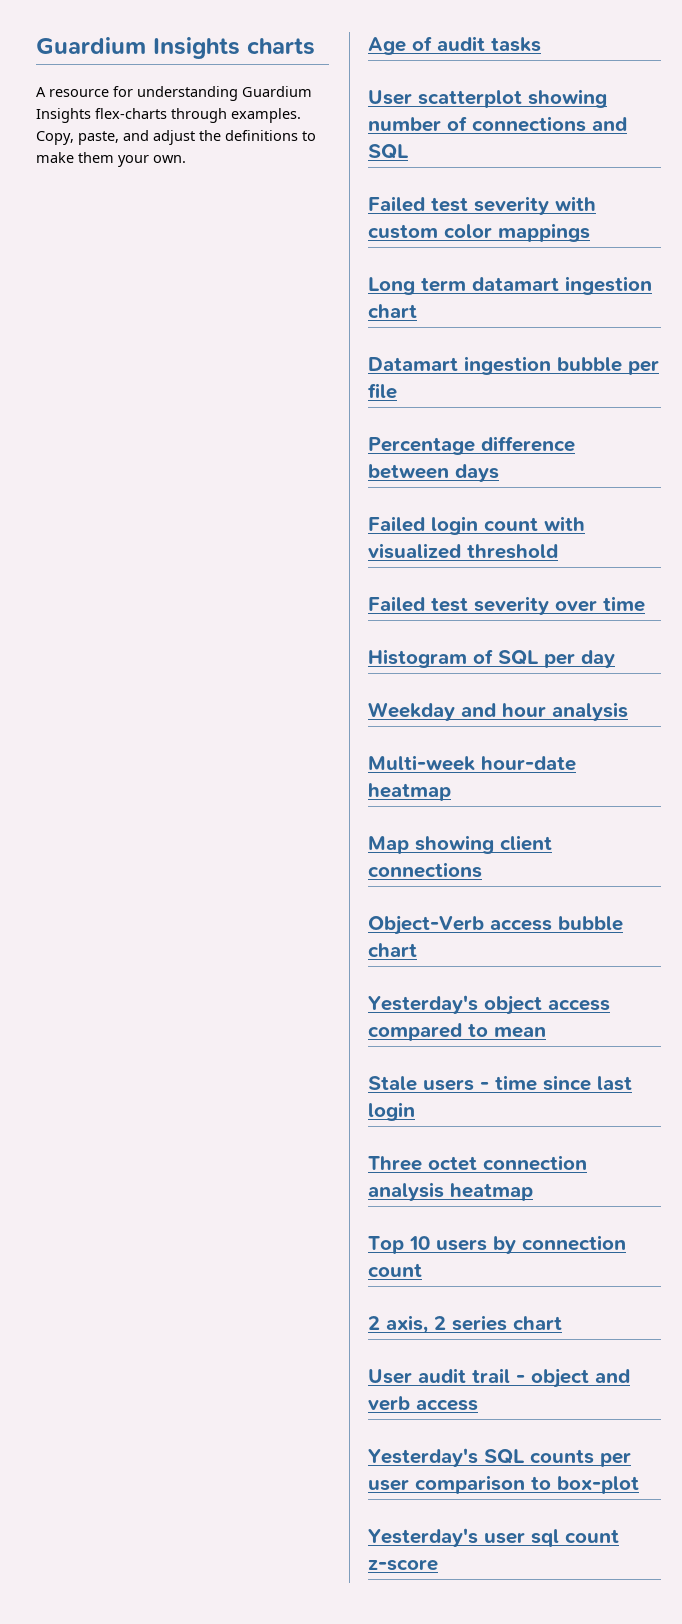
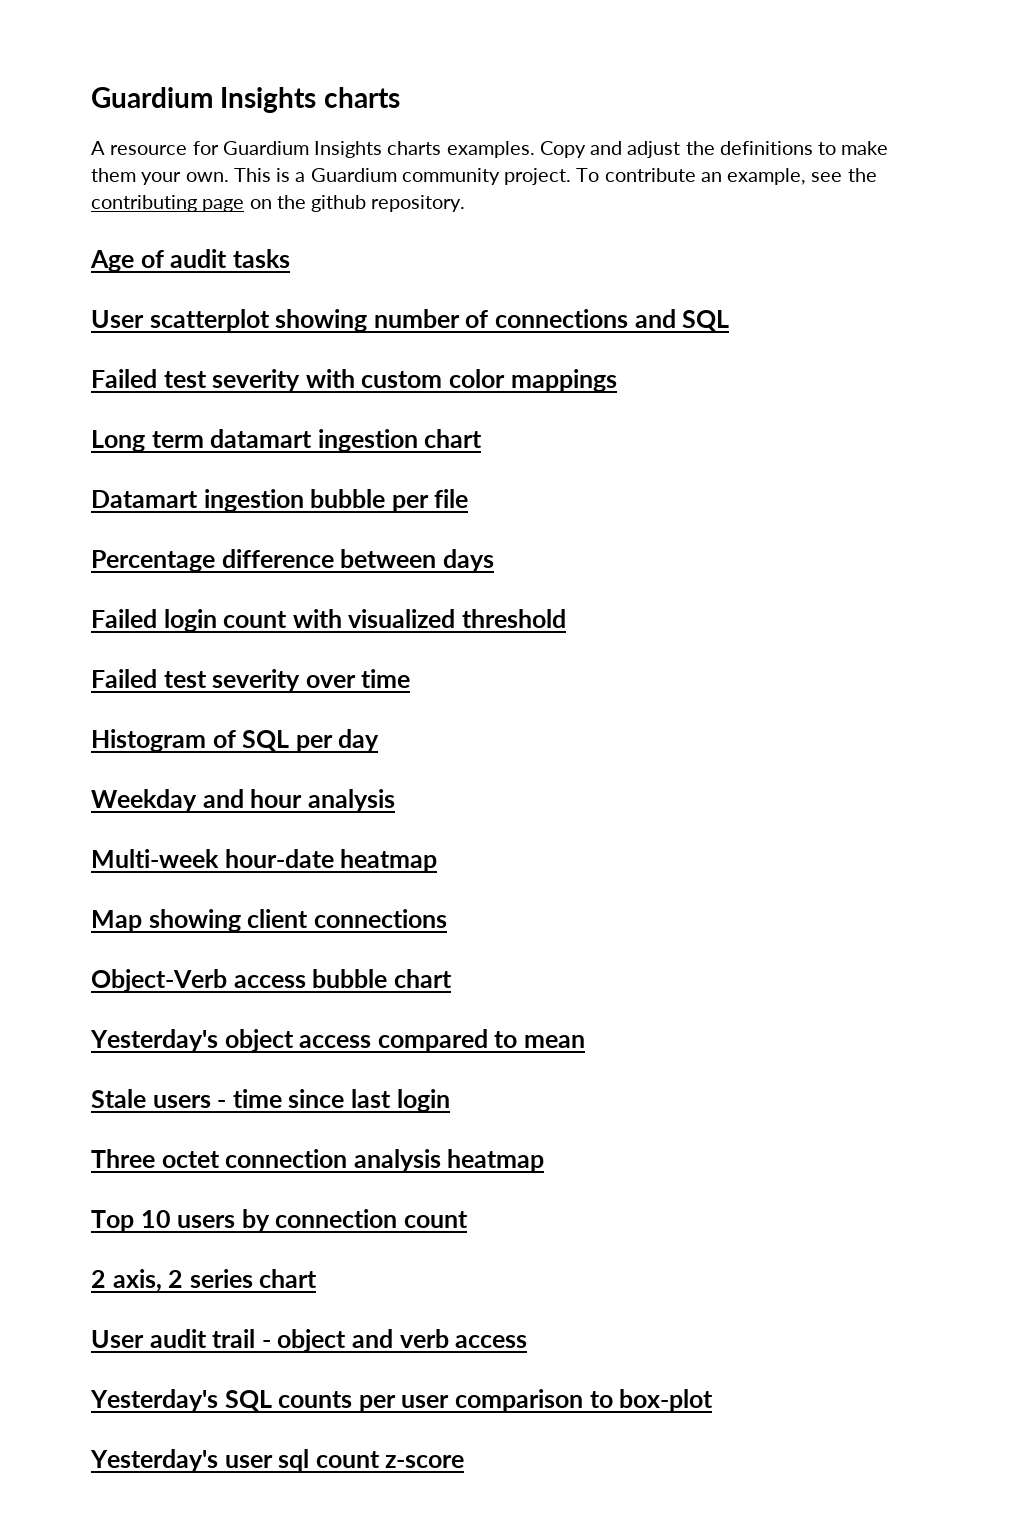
[137,86,312,101] [36,108,301,123] [36,131,119,145] understanding Guardium Insights flex-charts through examples. Copy, paste, -> [222,141,586,158] Guardium Insights charts examples. Copy
(186, 159) none -> [233,168,877,185] [91,195,466,212] This is a Guardium community project. To contribute an example, see the contributing page on the github repository.

